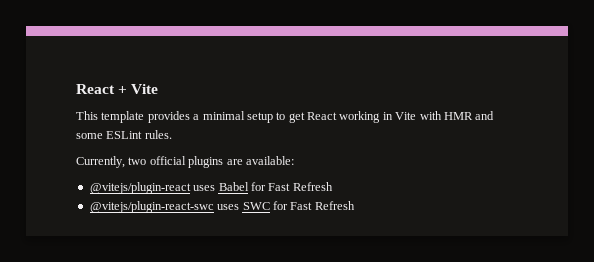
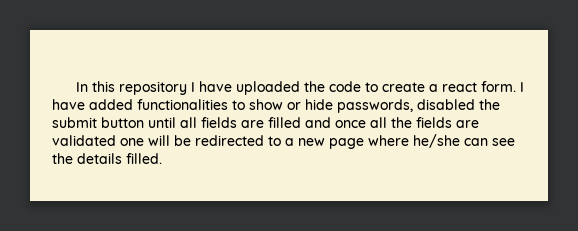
[76,84,159,94] [76,111,495,123] [76,130,172,139] [76,156,294,168] [89,182,333,194] [89,201,355,213] React + Vite // This template provides a minimal setup to get React working in Vite with HMR and some ESLint rules. // Currently, two official plugins are available: // @vitejs/plugin-react uses Babel for Fast Refresh // @vitejs/plugin-react-swc uses SWC for Fast Refresh -> [75,81,524,95] [52,99,500,113] [52,117,479,128] [52,134,515,149] [52,153,162,164] In this repository I have uploaded the code to create a react form. I have added functionalities to show or hide passwords, disabled the submit button until all fields are filled and once all the fields are validated one will be redirected to a new page where he/she can see the details filled.

